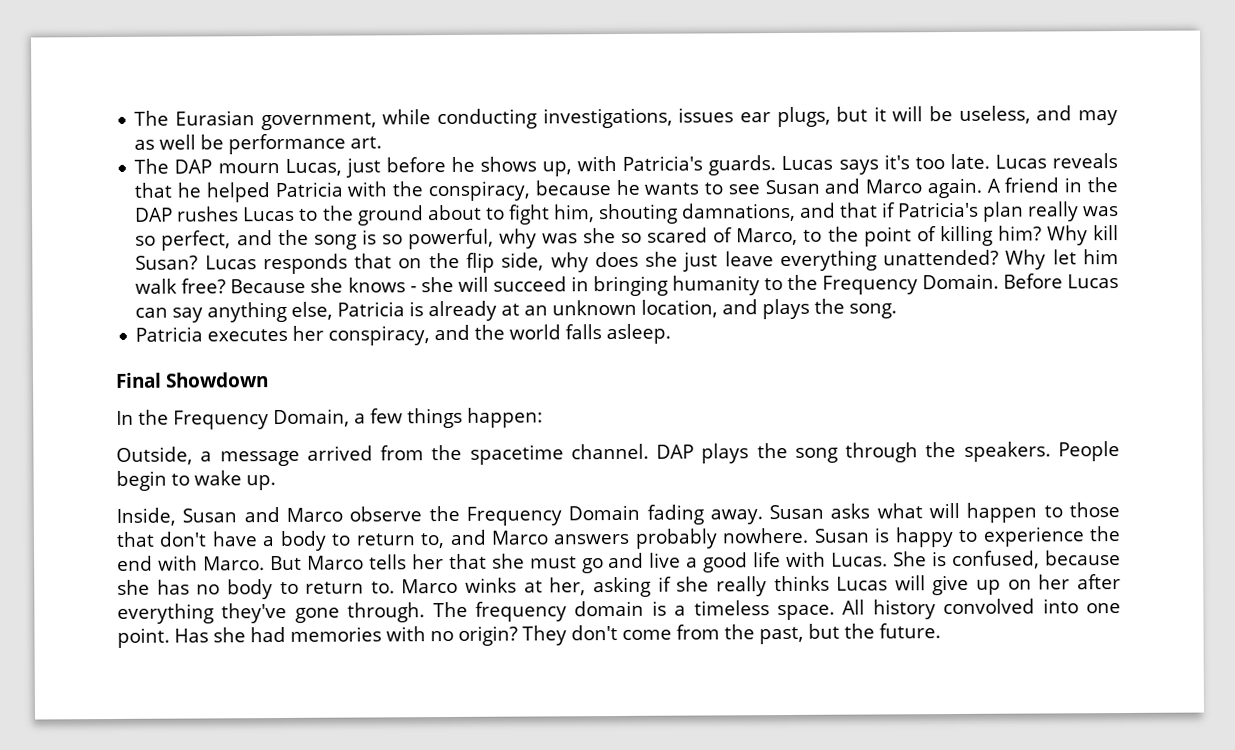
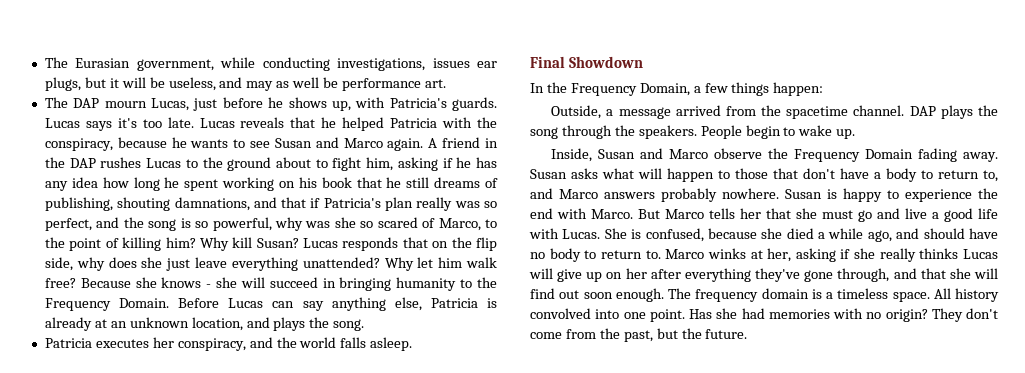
(595, 213) none -> [397,157,498,171] [44,177,498,191] [44,197,113,211] asking if he has any idea how long he spent working on his book that he still dreams of publishing,
[156,579,190,595] has -> [786,228,998,242] died a while ago, and should have
[347,602,426,623] through. -> [837,268,998,282] [530,288,664,302] through, and that she will find out soon enough.

